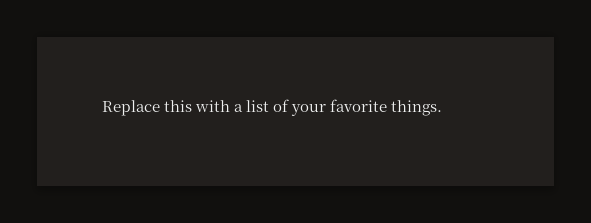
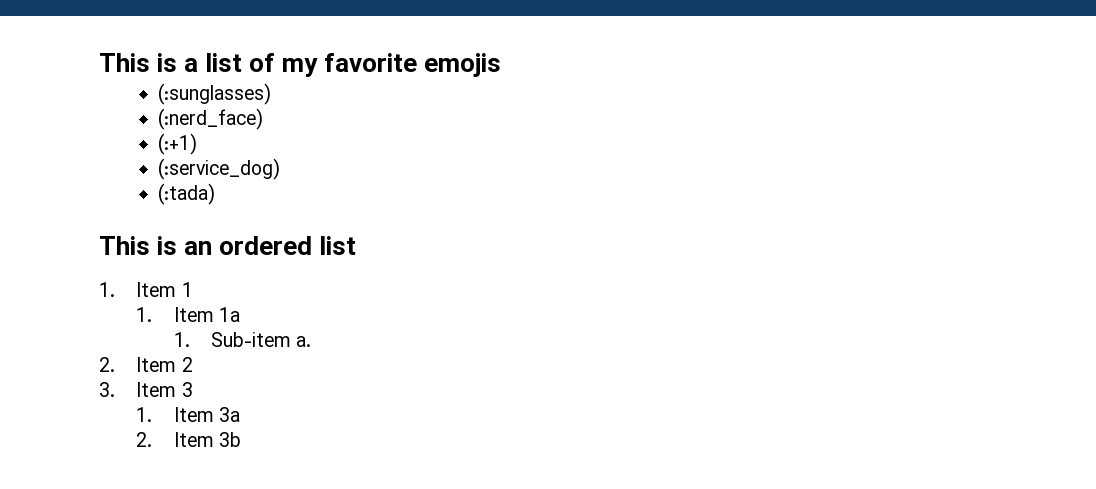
[102,99,443,116] Replace this with a list of your favorite things. -> [99,53,502,77] [157,83,271,105] [157,108,263,130] [157,133,197,155] [157,158,280,180] [157,183,215,205] [99,236,357,255] [99,282,193,297] [136,307,240,322] [173,332,312,347] [99,357,193,372] [99,382,193,397] [136,407,240,422] [136,432,241,447] This is a list of my favorite emojis // (:sunglasses) // (:nerd_face) // (:+1) // (:service_dog) // (:tada) // This is an ordered list // 1. Item 1 // 1. Item 1a // 1. Sub-item a. // 2. Item 2 // 3. Item 3 // 1. Item 3a // 2. Item 3b

